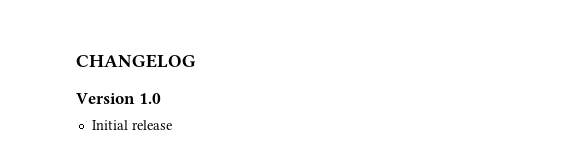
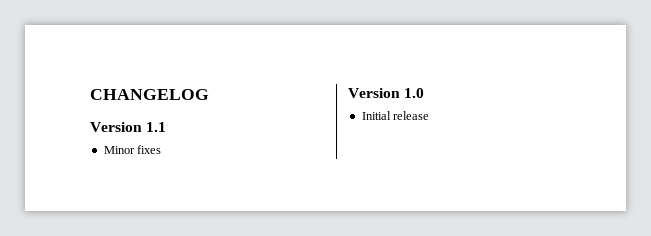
(196, 61) none -> [90,122,167,132] [103,145,162,154] // Version 1.1 // Minor fixes

